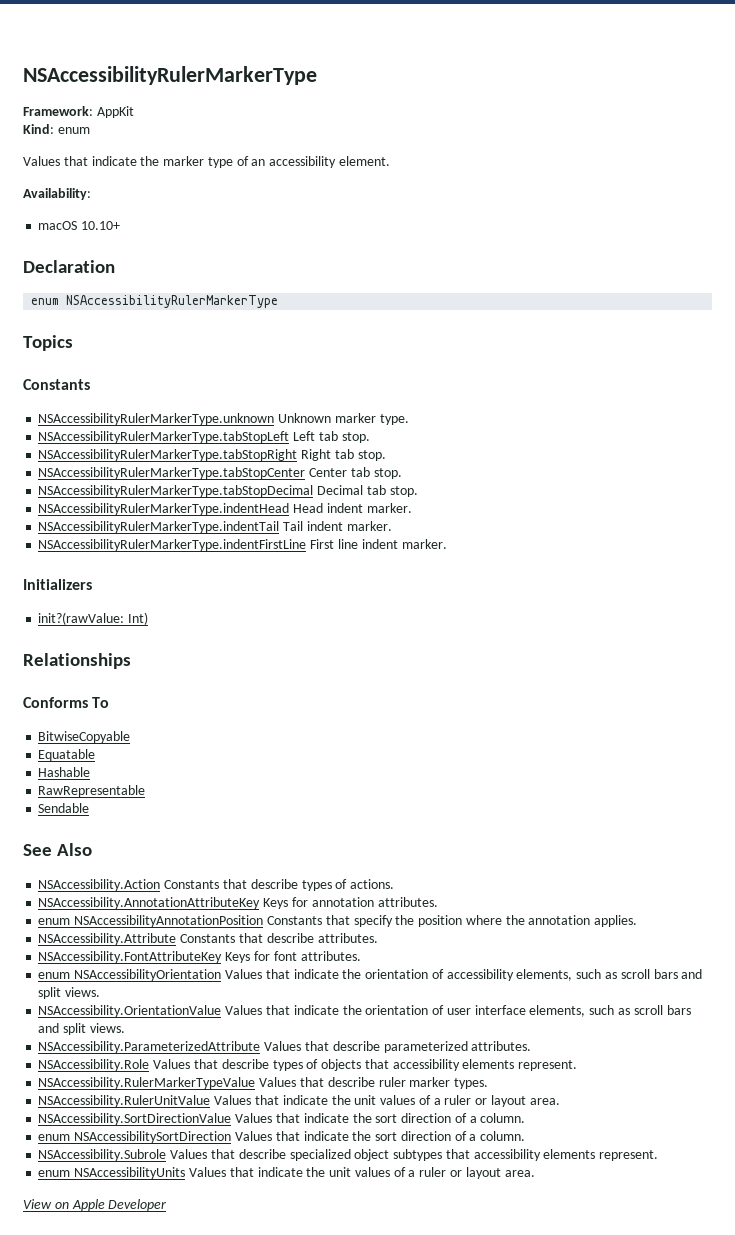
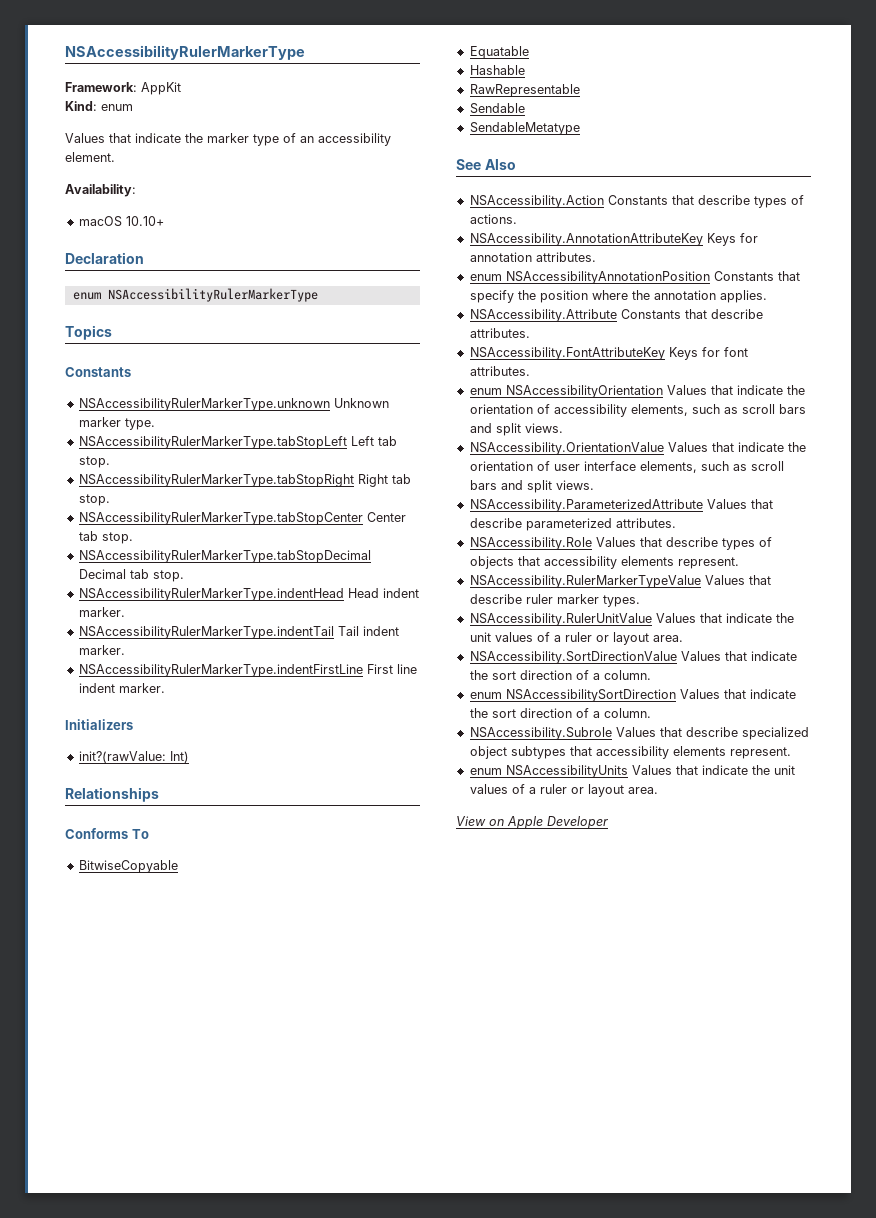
(90, 808) none -> [469,122,580,135] // SendableMetatype

